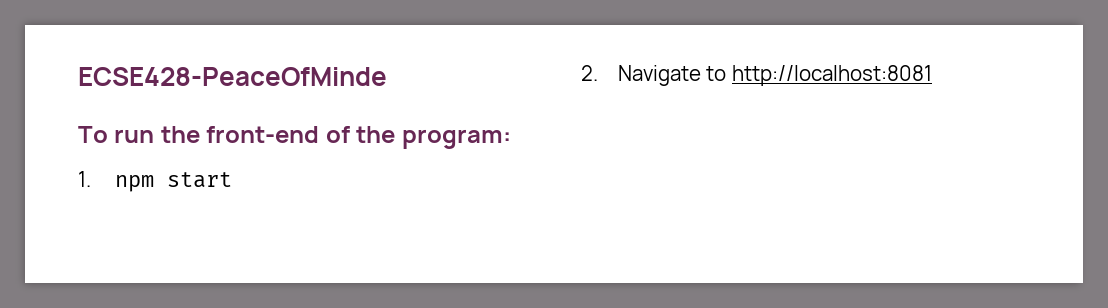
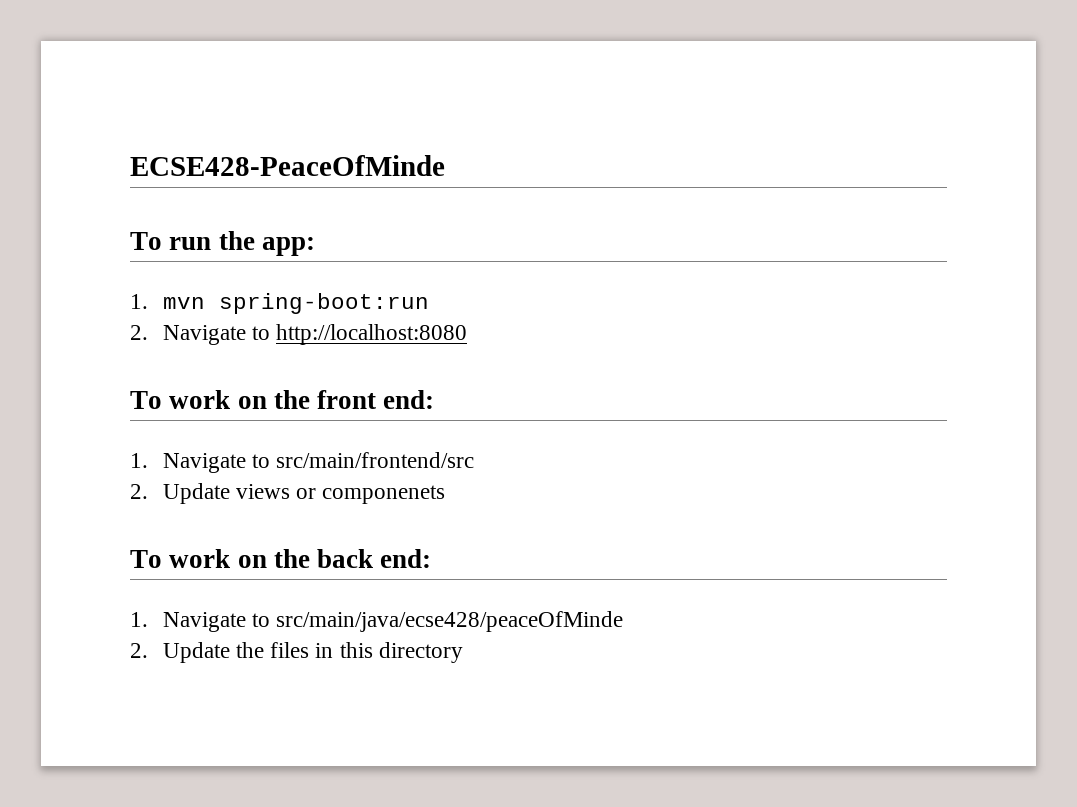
[206,126,511,149] [78,171,232,192] front-end of the program: // 1. npm start -> [261,237,315,256] [130,293,429,314] app: // 1. mvn spring-boot:run
[731,65,932,86] http://localhost:8081 -> [276,324,468,345] [130,390,435,409] [130,452,475,473] [130,483,446,504] [130,549,432,568] [130,611,624,632] [130,642,463,663] http://localhost:8080 // To work on the front end: // 1. Navigate to src/main/frontend/src // 2. Update views or componenets // To work on the back end: // 1. Navigate to src/main/java/ecse428/peaceOfMinde // 2. Update the files in this directory

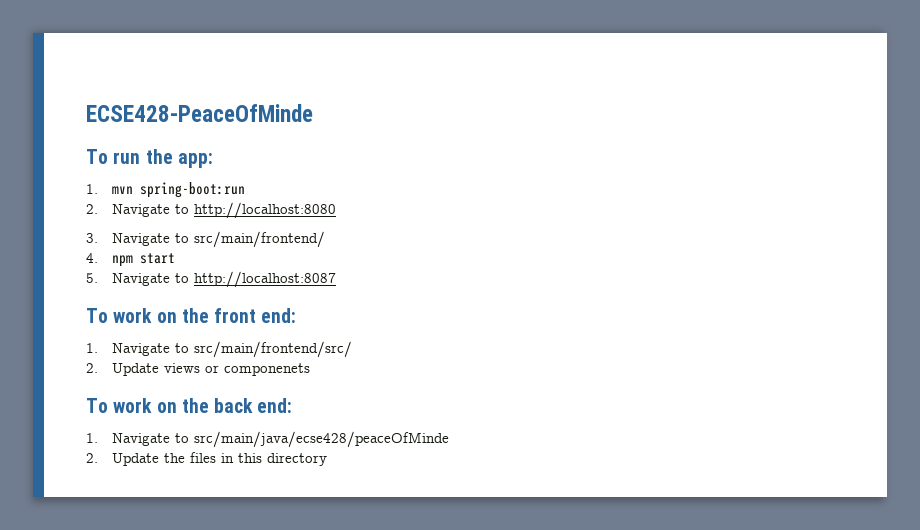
(468, 334) none -> [86,231,325,248] [86,253,175,267] [86,271,336,288] // 3. Navigate to src/main/frontend/ // 4. npm start // 5. Navigate to http://localhost:8087
[276,452,475,468] src/main/frontend/src -> [193,341,352,358] src/main/frontend/src/

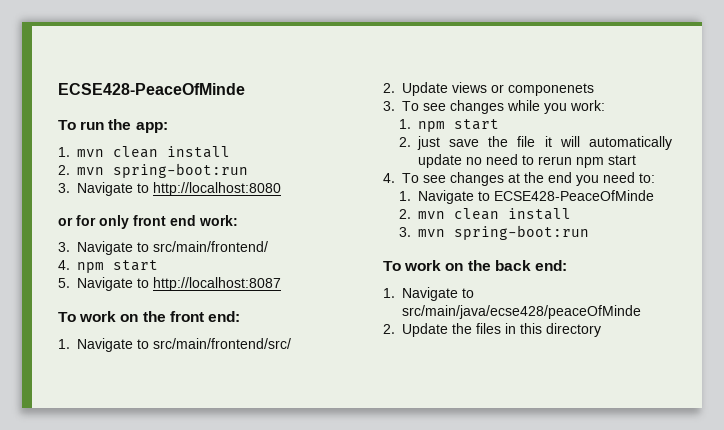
[139,182,245,198] [86,204,98,214] spring-boot:run // 2. -> [113,146,230,158] [58,163,248,178] [58,183,70,193] clean install // 2. mvn spring-boot:run // 3.
(336, 210) none -> [58,215,238,229] // or for only front end work:
(310, 369) none -> [383,100,605,114] [398,119,499,132] [398,136,672,150] [417,154,636,168] [383,172,655,186] [398,190,654,204] [398,208,571,220] [398,225,589,240] // 3. To see changes while you work: // 1. npm start // 2. just save the file it will automatically update no need to rerun npm start // 4. To see changes at the end you need to: // 1. Navigate to ECSE428-PeaceOfMinde // 2. mvn clean install // 3. mvn spring-boot:run

